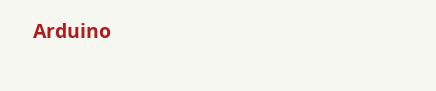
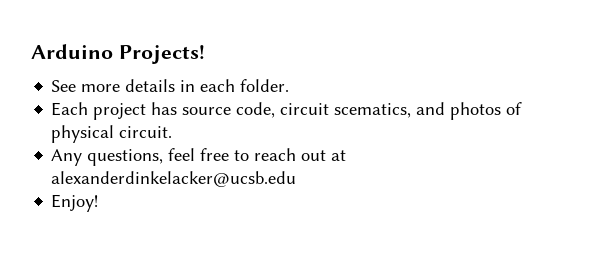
(111, 30) none -> [118,45,205,64] [51,79,290,92] [51,102,523,120] [51,125,173,143] [51,148,347,166] [51,171,297,187] [51,194,99,212] Projects! // See more details in each folder. // Each project has source code, circuit scematics, and photos of physical circuit. // Any questions, feel free to reach out at alexanderdinkelacker@ucsb.edu // Enjoy!

